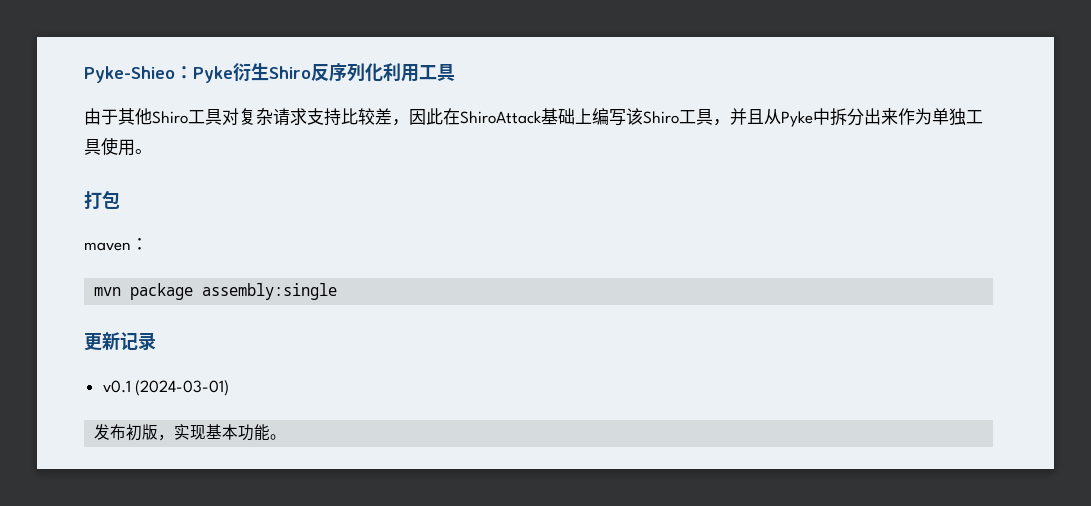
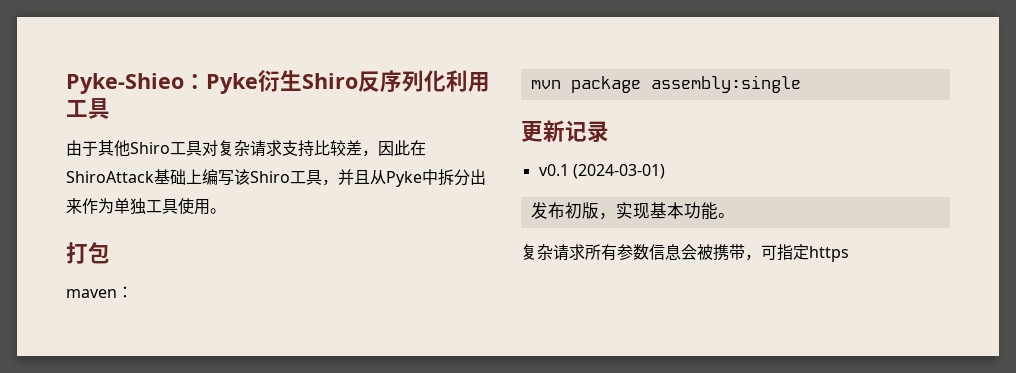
(287, 437) none -> [521,244,849,262] // 复杂请求所有参数信息会被携带，可指定https

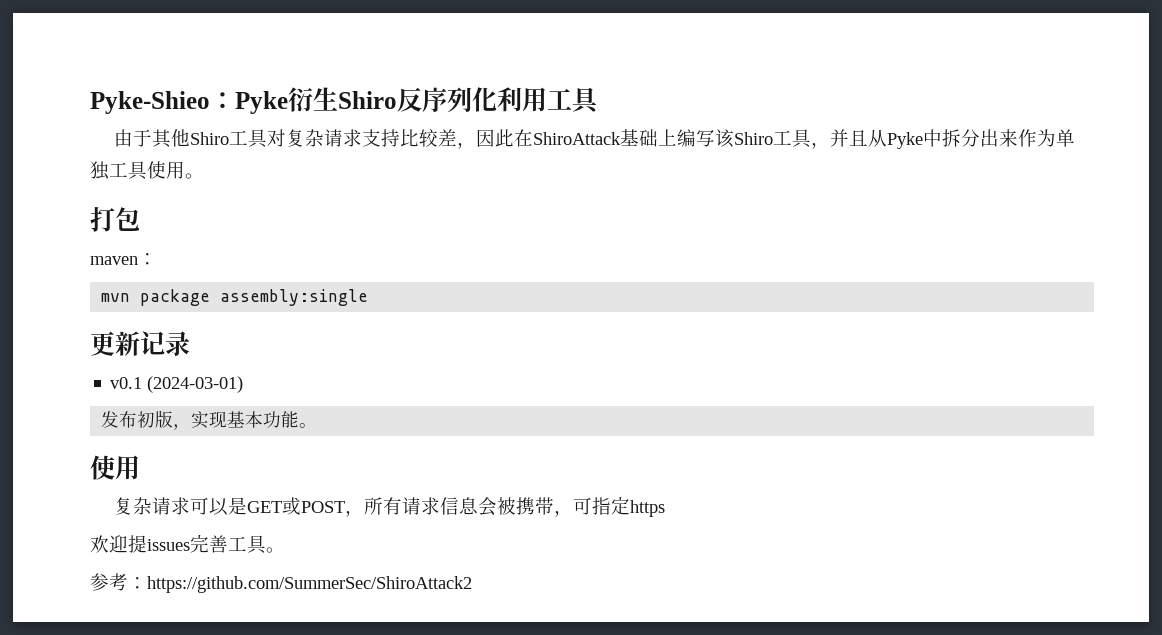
[521,244,649,261] // 复杂请求所有参数 -> [90,455,140,480] [114,497,441,517] // 使用 // 复杂请求可以是GET或POST，所有请求
(849, 254) none -> [90,534,285,554] [90,573,472,593] // 欢迎提issues完善工具。 // 参考：https://github.com/SummerSec/ShiroAttack2

